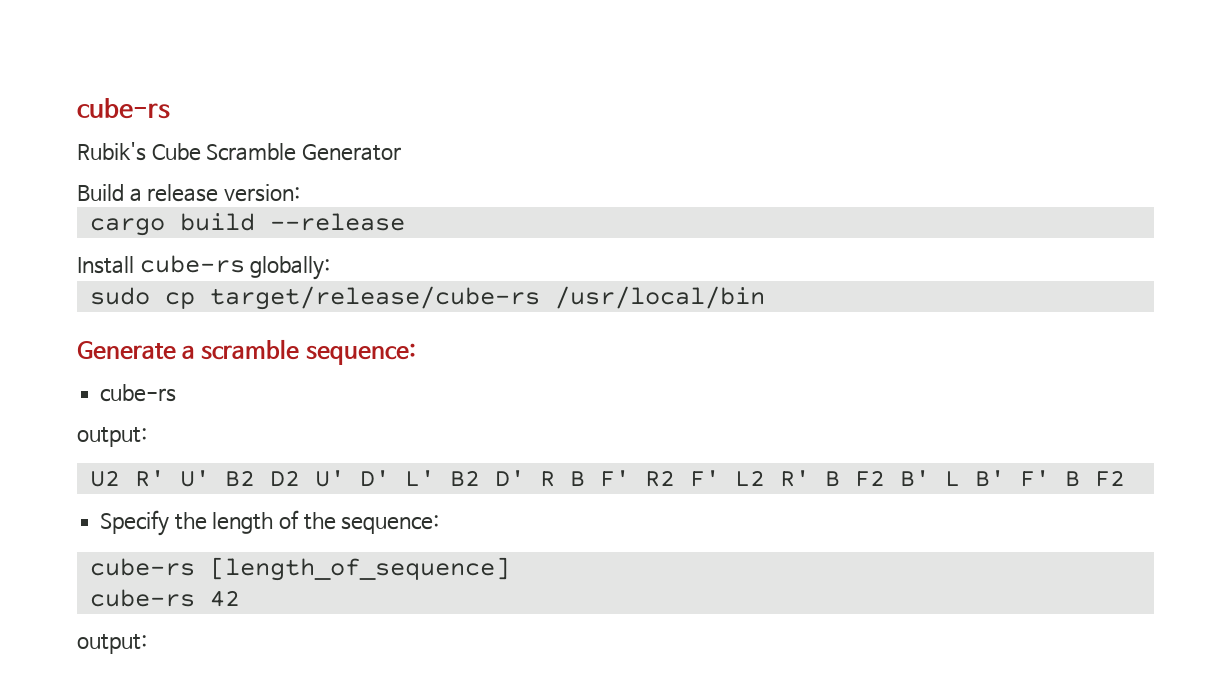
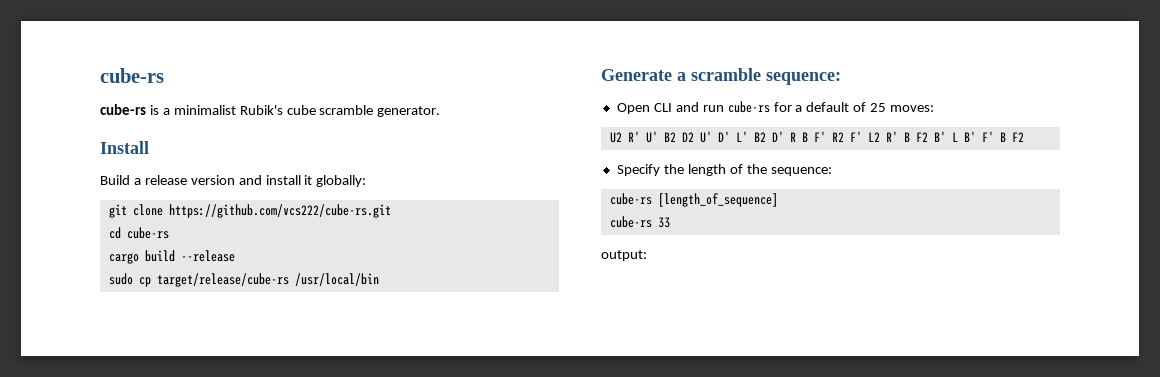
[77,98,170,119] [77,142,401,161] [77,184,300,202] cube-rs // Rubik's Cube Scramble Generator // Build a release version: -> [100,68,164,83] [100,104,441,117] [100,141,149,154] [100,175,367,187] [108,204,391,218] [108,227,169,239] cube-rs // cube-rs is a minimalist Rubik's cube scramble generator. // Install // Build a release version and install it globally: // git clone https://github.com/vcs222/cube-rs.git // cd cube-rs
[77,255,331,280] // Install cube-rs globally: -> (235, 256) none
[100,384,177,402] [77,427,147,447] cube-rs // output: -> [616,101,935,114] Open CLI and run cube-rs for a default of 25 moves:
[209,590,240,607] 42 -> [657,217,670,228] 33

